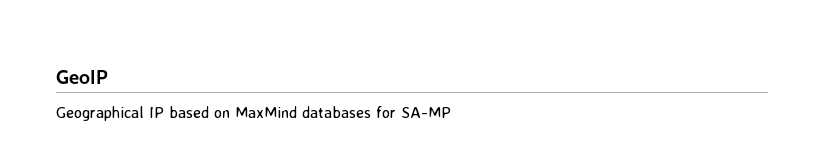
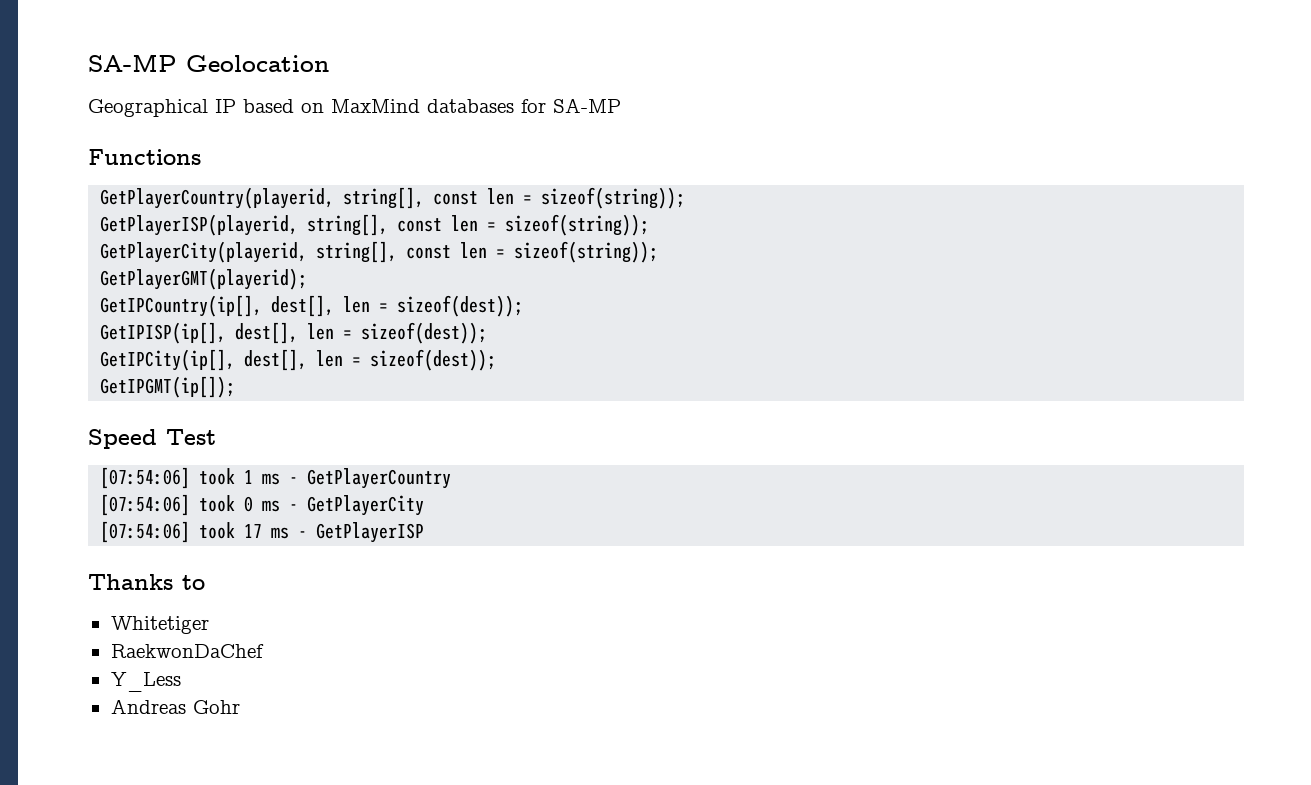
[56,70,108,84] GeoIP -> [88,54,329,72] SA-MP Geolocation
(451, 112) none -> [88,149,201,165] [100,187,686,209] [100,214,650,236] [100,241,659,263] [100,268,308,290] [100,295,524,317] [100,322,488,344] [100,349,497,371] [100,376,236,398] [88,429,216,449] [100,467,452,489] [100,494,425,516] [100,521,425,543] [88,574,205,590] [110,616,209,634] [110,644,264,658] [110,672,181,692] [110,699,240,714] // Functions // GetPlayerCountry(playerid, string[], const len = sizeof(string)); // GetPlayerISP(playerid, string[], const len = sizeof(string)); // GetPlayerCity(playerid, string[], const len = sizeof(string)); // GetPlayerGMT(playerid); // GetIPCountry(ip[], dest[], len = sizeof(dest)); // GetIPISP(ip[], dest[], len = sizeof(dest)); // GetIPCity(ip[], dest[], len = sizeof(dest)); // GetIPGMT(ip[]); // Speed Test // [07:54:06] took 1 ms - GetPlayerCountry // [07:54:06] took 0 ms - GetPlayerCity // [07:54:06] took 17 ms - GetPlayerISP // Thanks to // Whitetiger // RaekwonDaChef // Y_Less // Andreas Gohr

